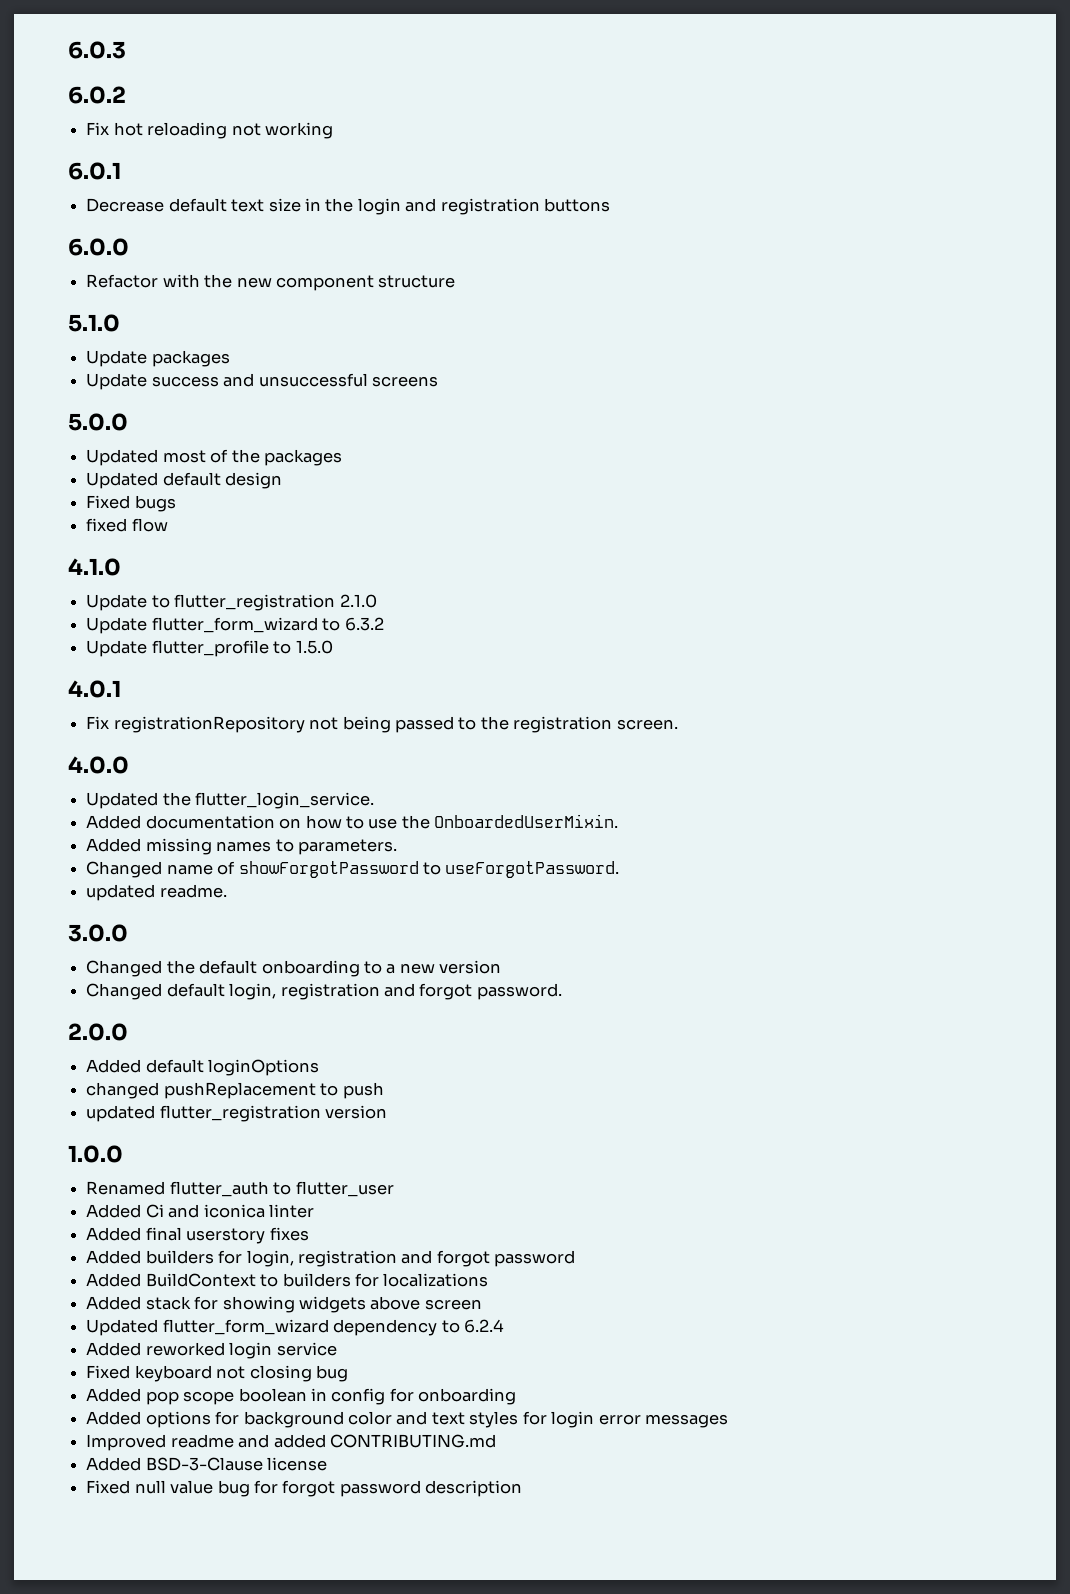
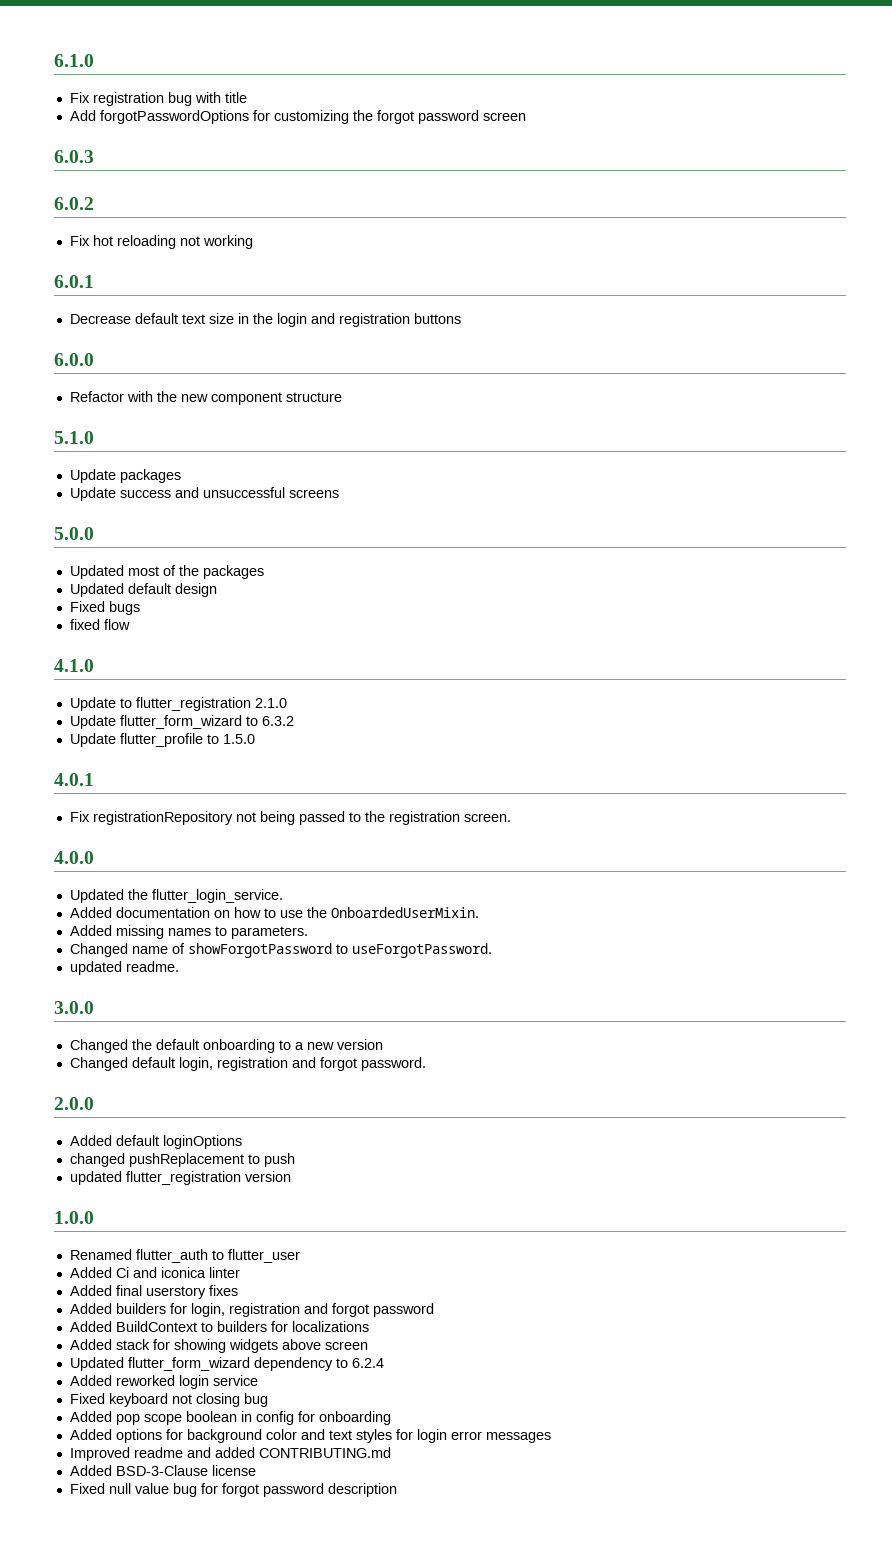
(68, 50) none -> [54,54,94,67] [69,92,247,106] [69,110,526,124] 6.1.0 // Fix registration bug with title // Add forgotPasswordOptions for customizing the forgot password screen //

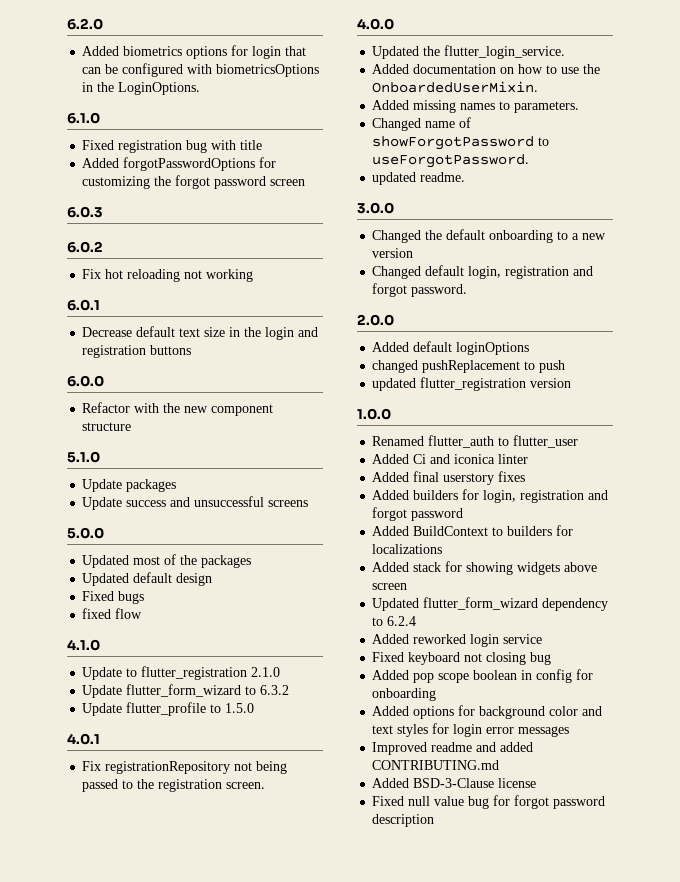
(54, 60) none -> [67,18,103,30] [82,45,307,59] [82,63,320,77] [82,82,201,95] 6.2.0 // Added biometrics options for login that can be configured with biometricsOptions in the LoginOptions. //
[69,92,90,103] Fix -> [82,140,115,150] Fixed
[69,110,96,121] Add -> [82,158,120,168] Added

